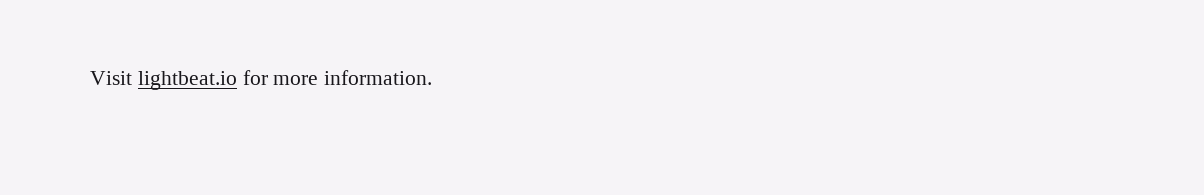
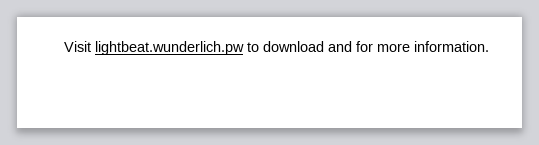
[137,71,237,90] lightbeat.io -> [95,41,352,55] lightbeat.wunderlich.pw to download and

